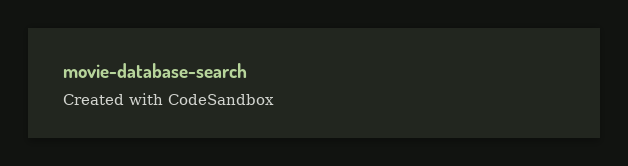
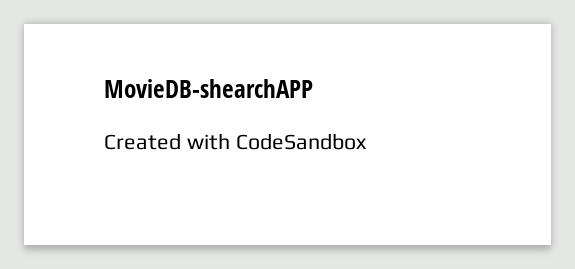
[63,63,247,78] movie-database-search -> [104,79,313,98] MovieDB-shearchAPP

